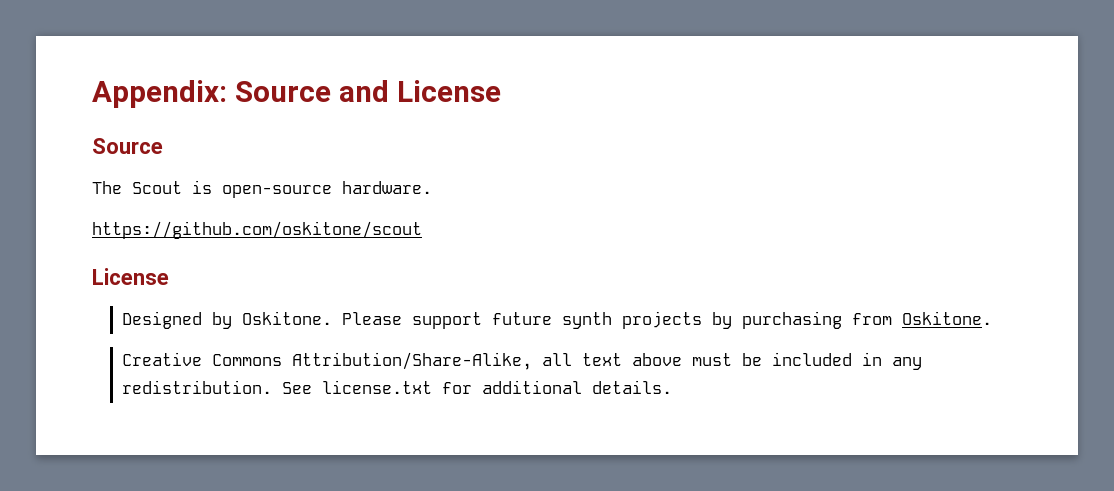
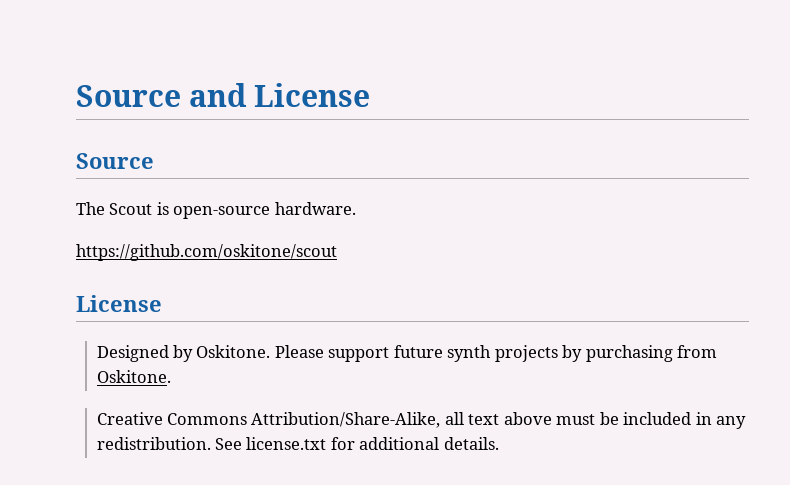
[92,80,227,108] Appendix: -> (76, 96) none

